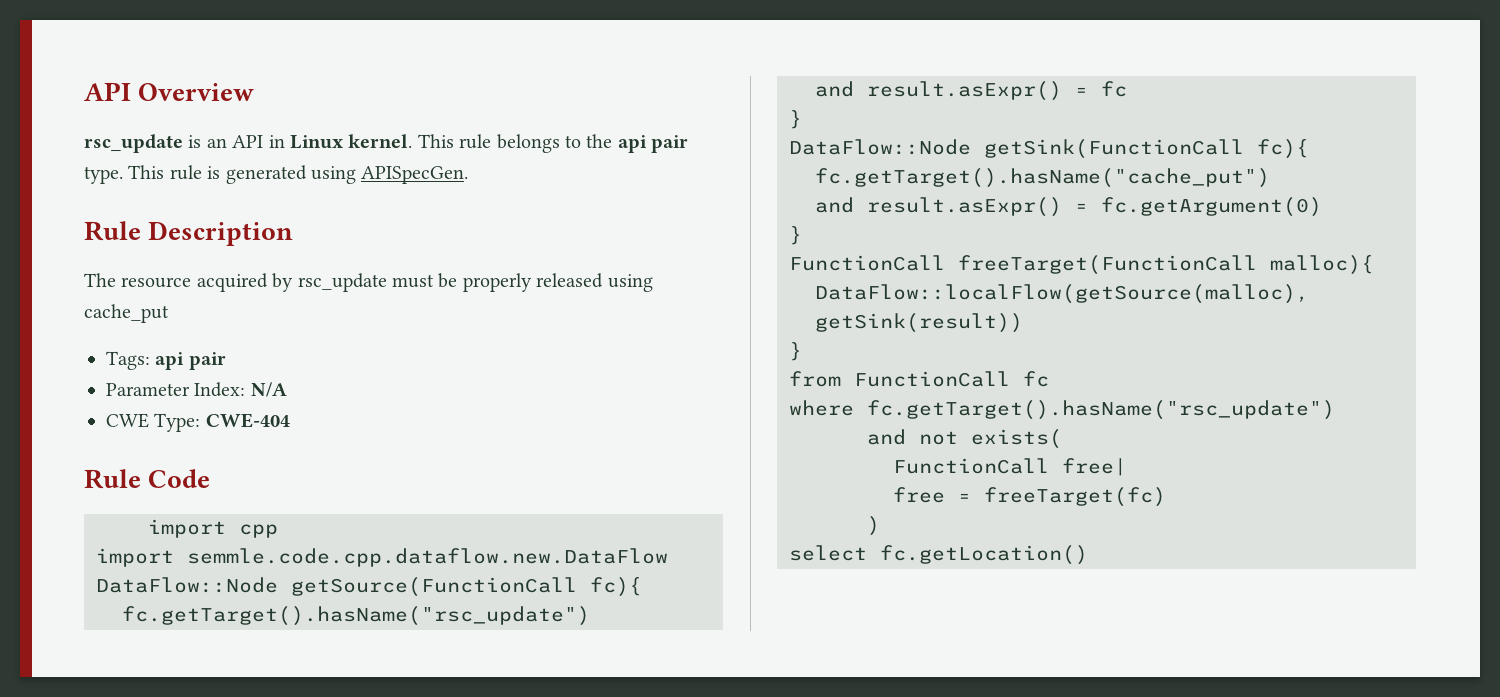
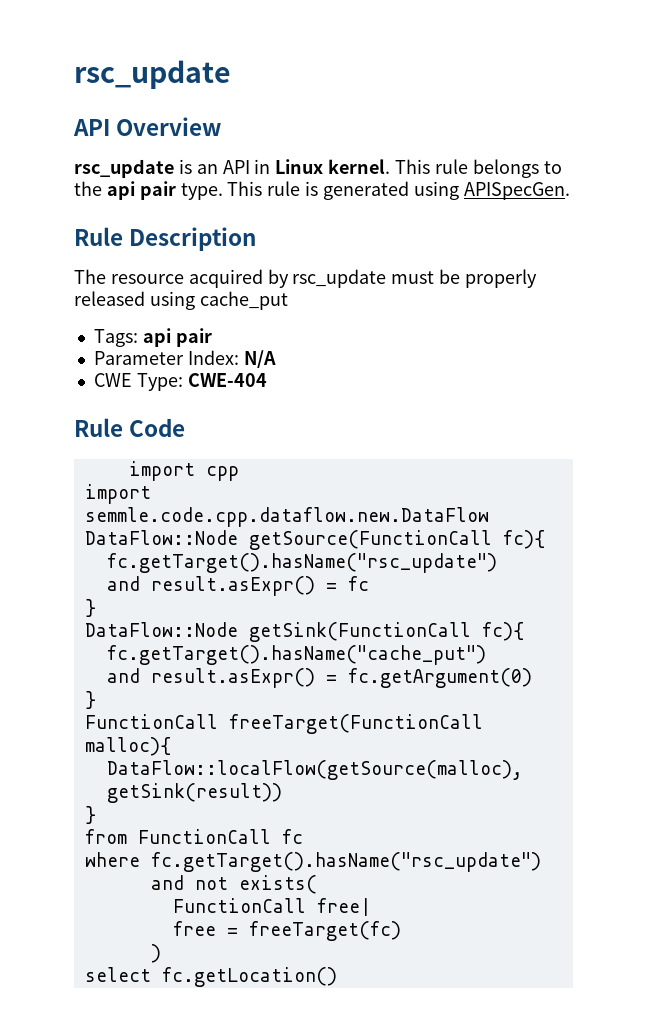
(84, 91) none -> [74,60,231,89] rsc_update //

